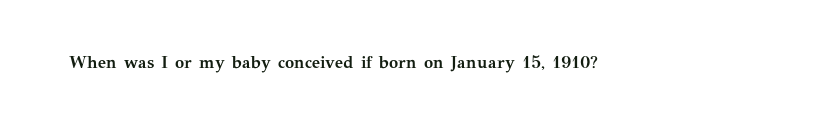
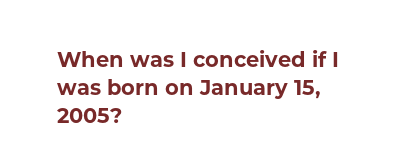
[175,56,373,73] or my baby conceived if -> [193,50,339,67] [57,83,101,95] conceived if I was
[552,55,598,69] 1910? -> [57,108,122,123] 2005?

